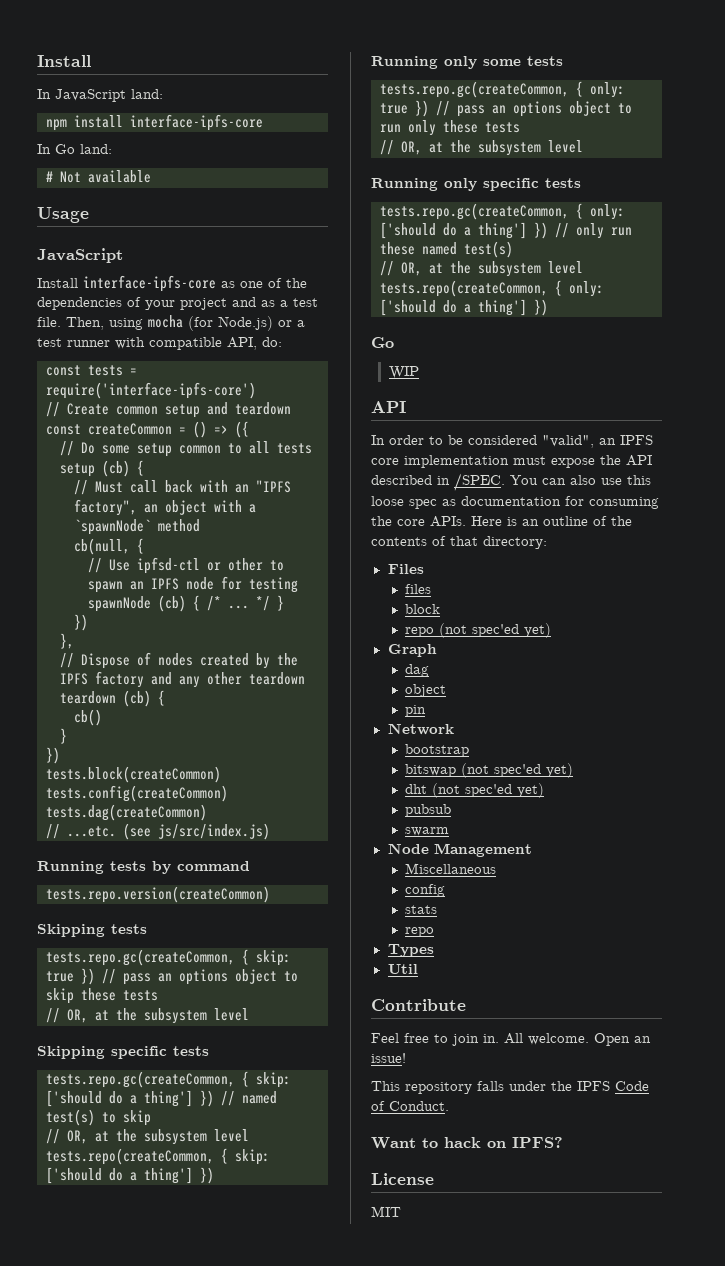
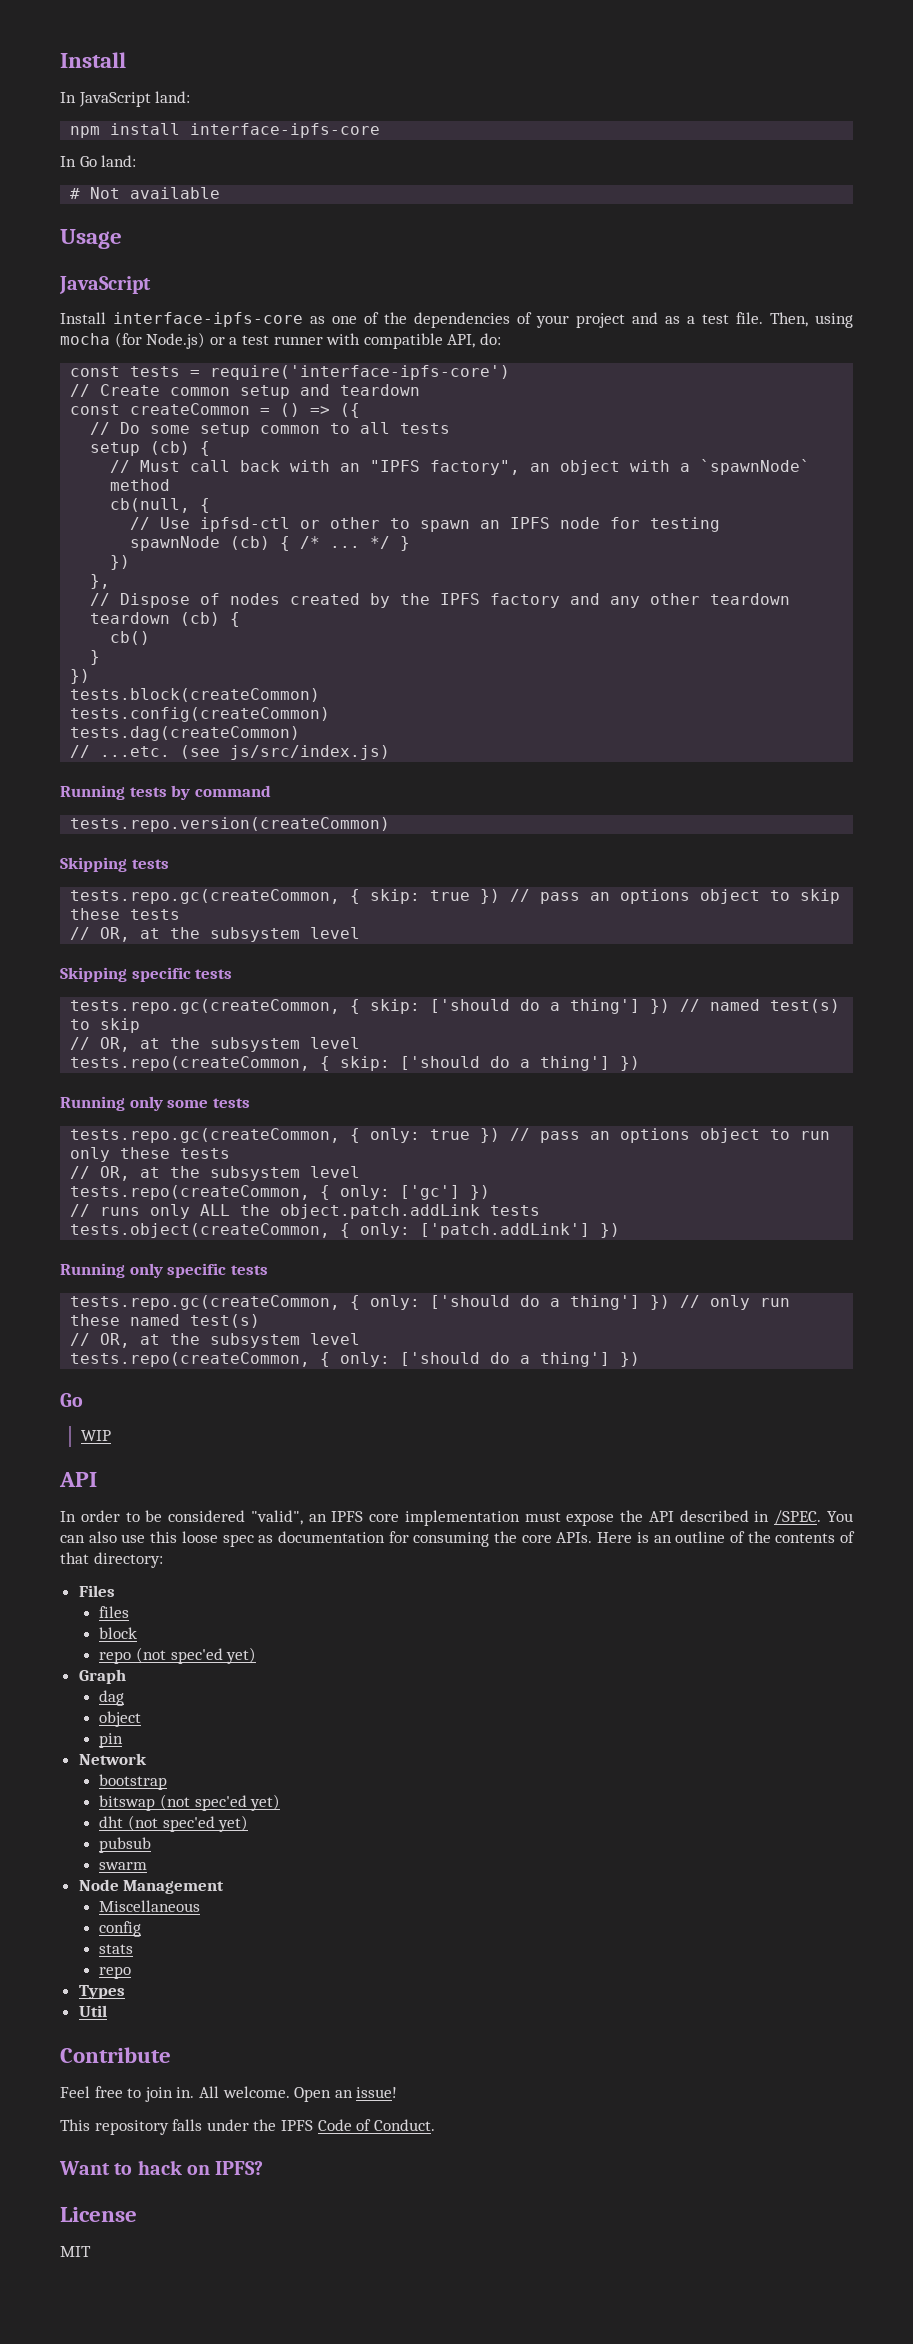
(583, 146) none -> [70,1185,491,1200] [70,1204,541,1219] [70,1223,621,1238] // tests.repo(createCommon, { only: ['gc'] }) // // runs only ALL the object.patch.addLink tests // tests.object(createCommon, { only: ['patch.addLink'] })

